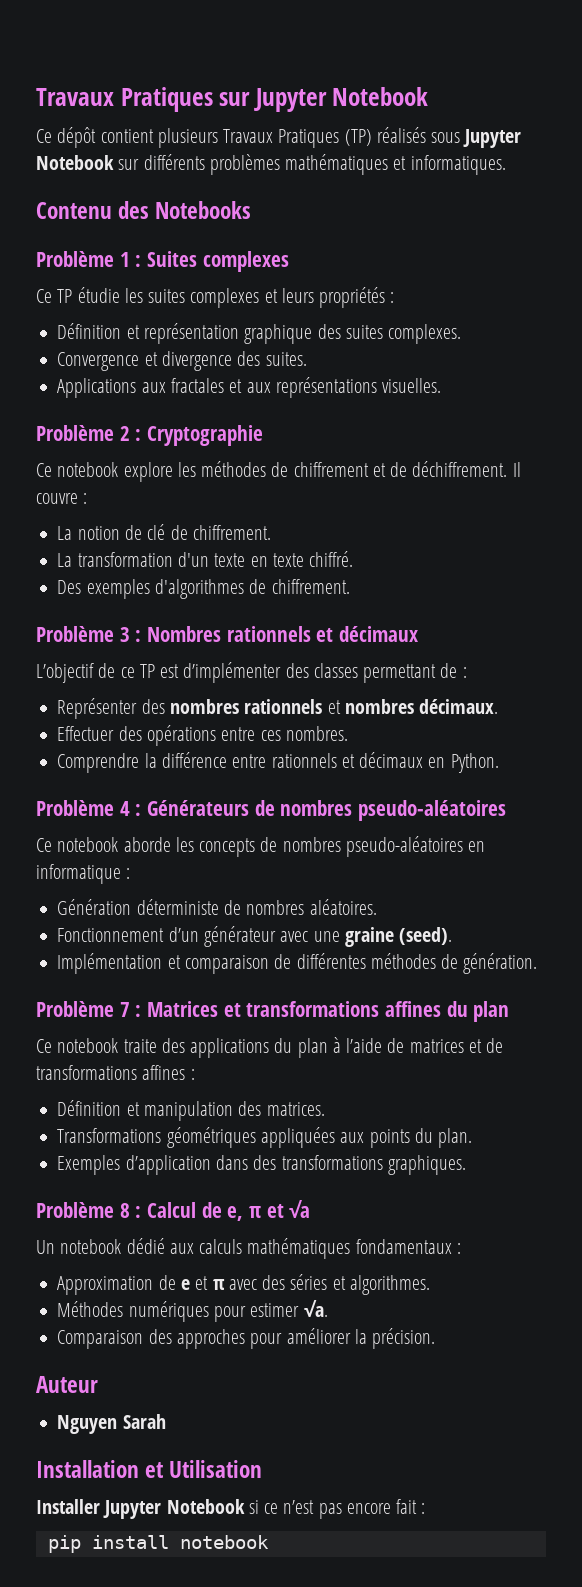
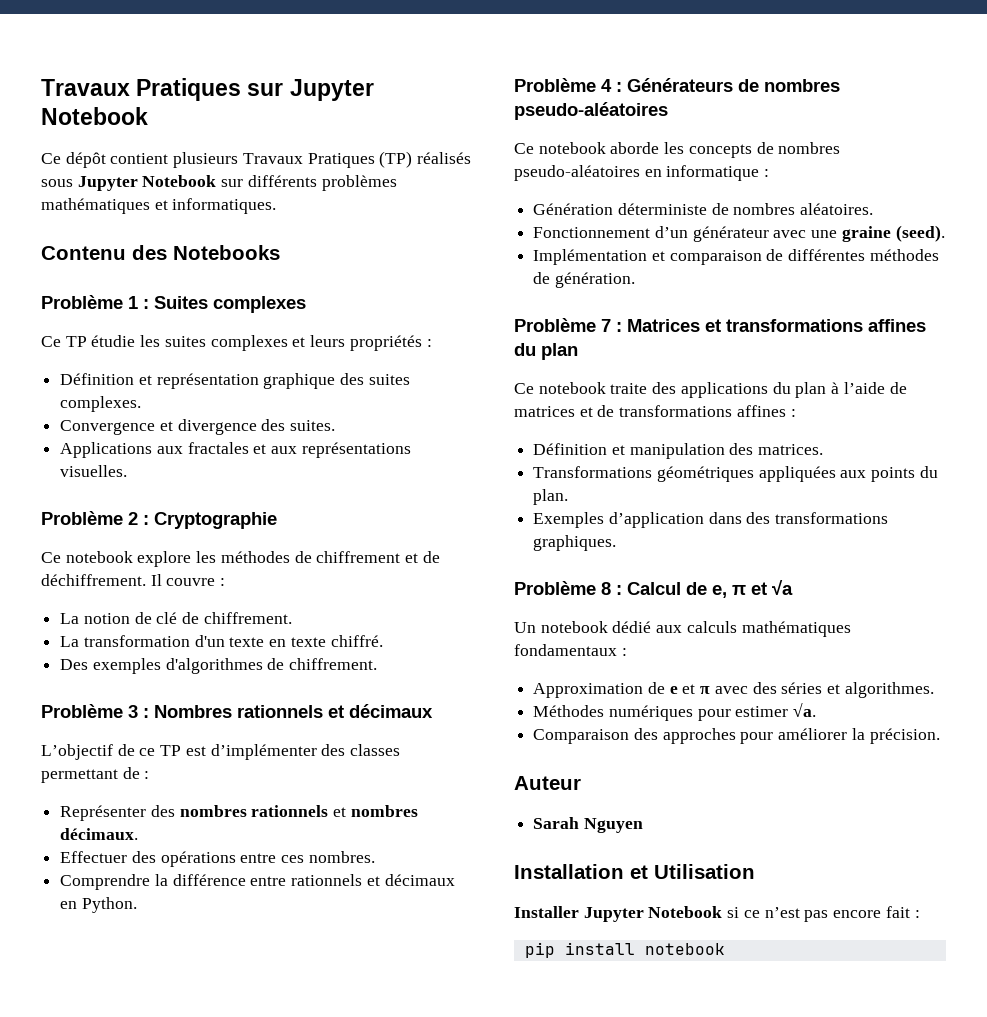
(98, 1384) none -> [533,817,580,829] Sarah
[122,1414,166,1429] Sarah -> (643, 825) none

